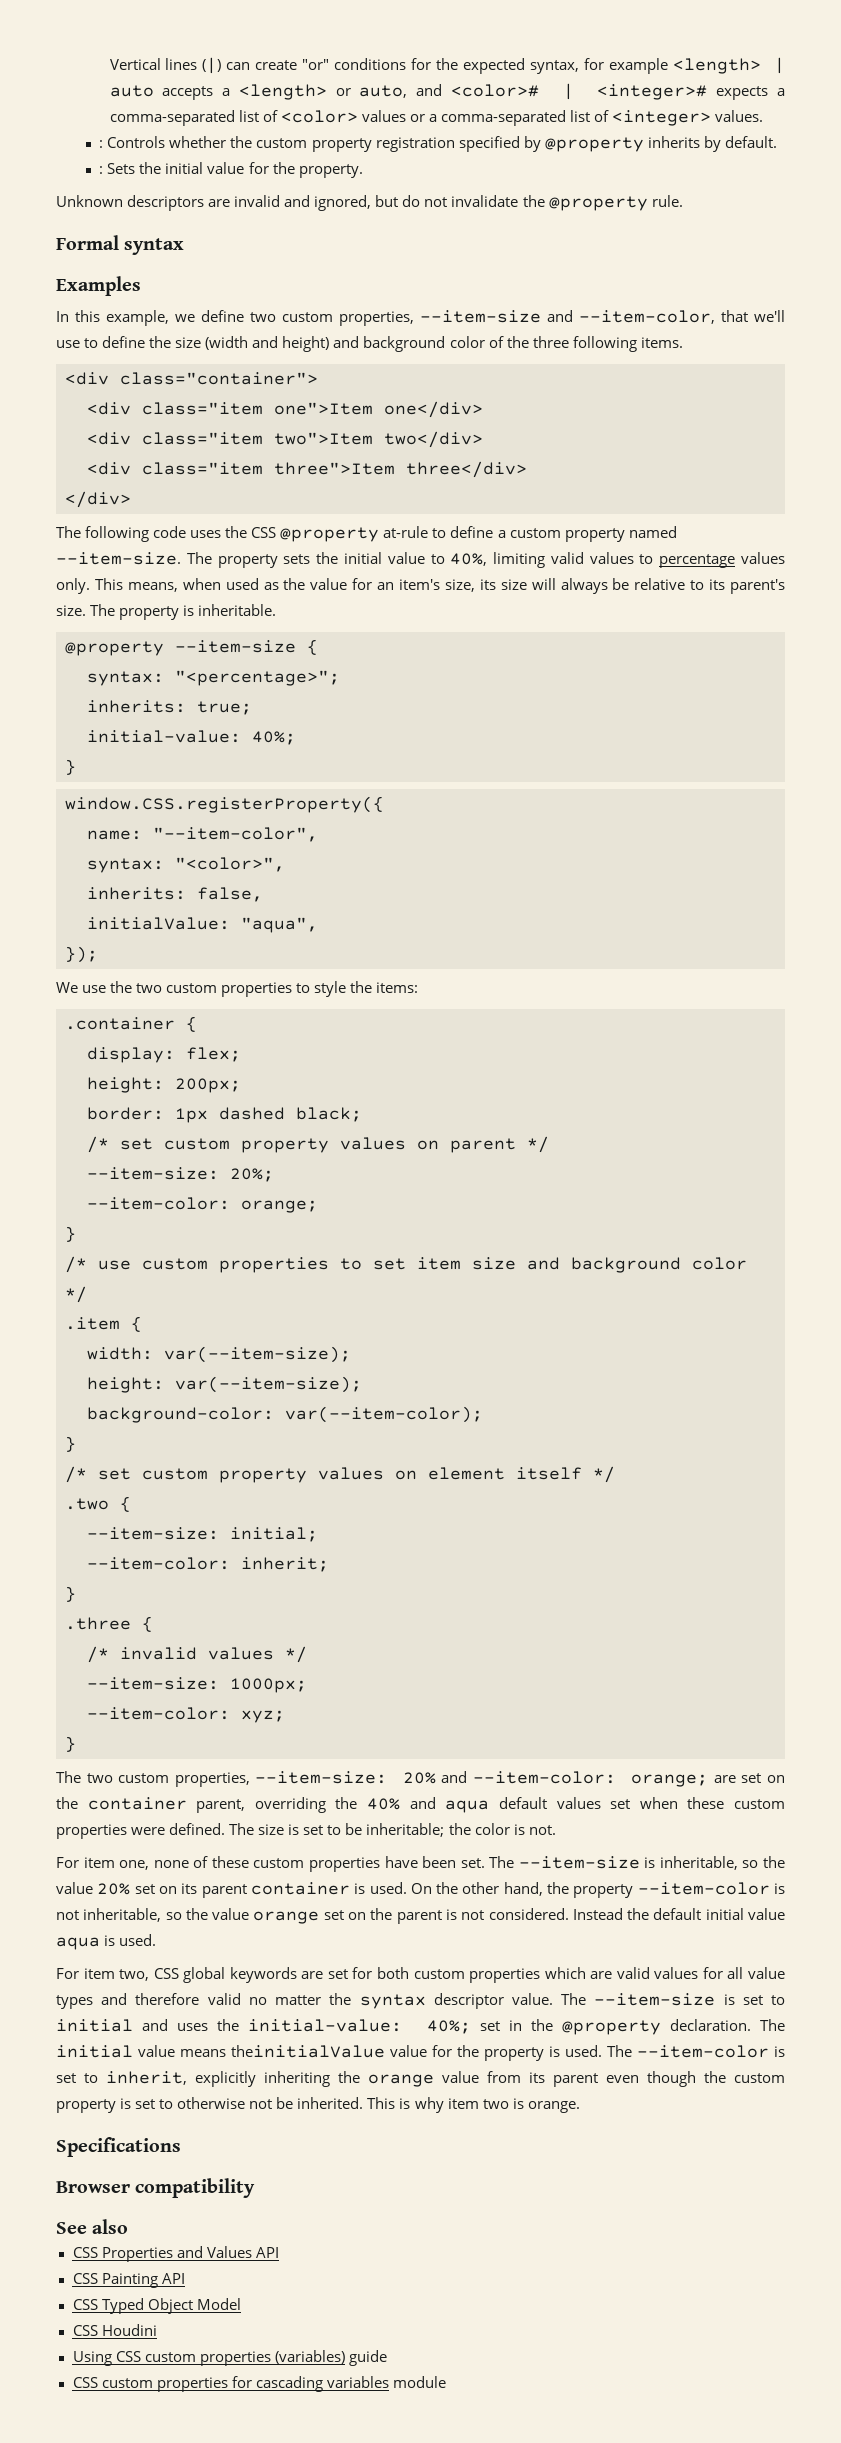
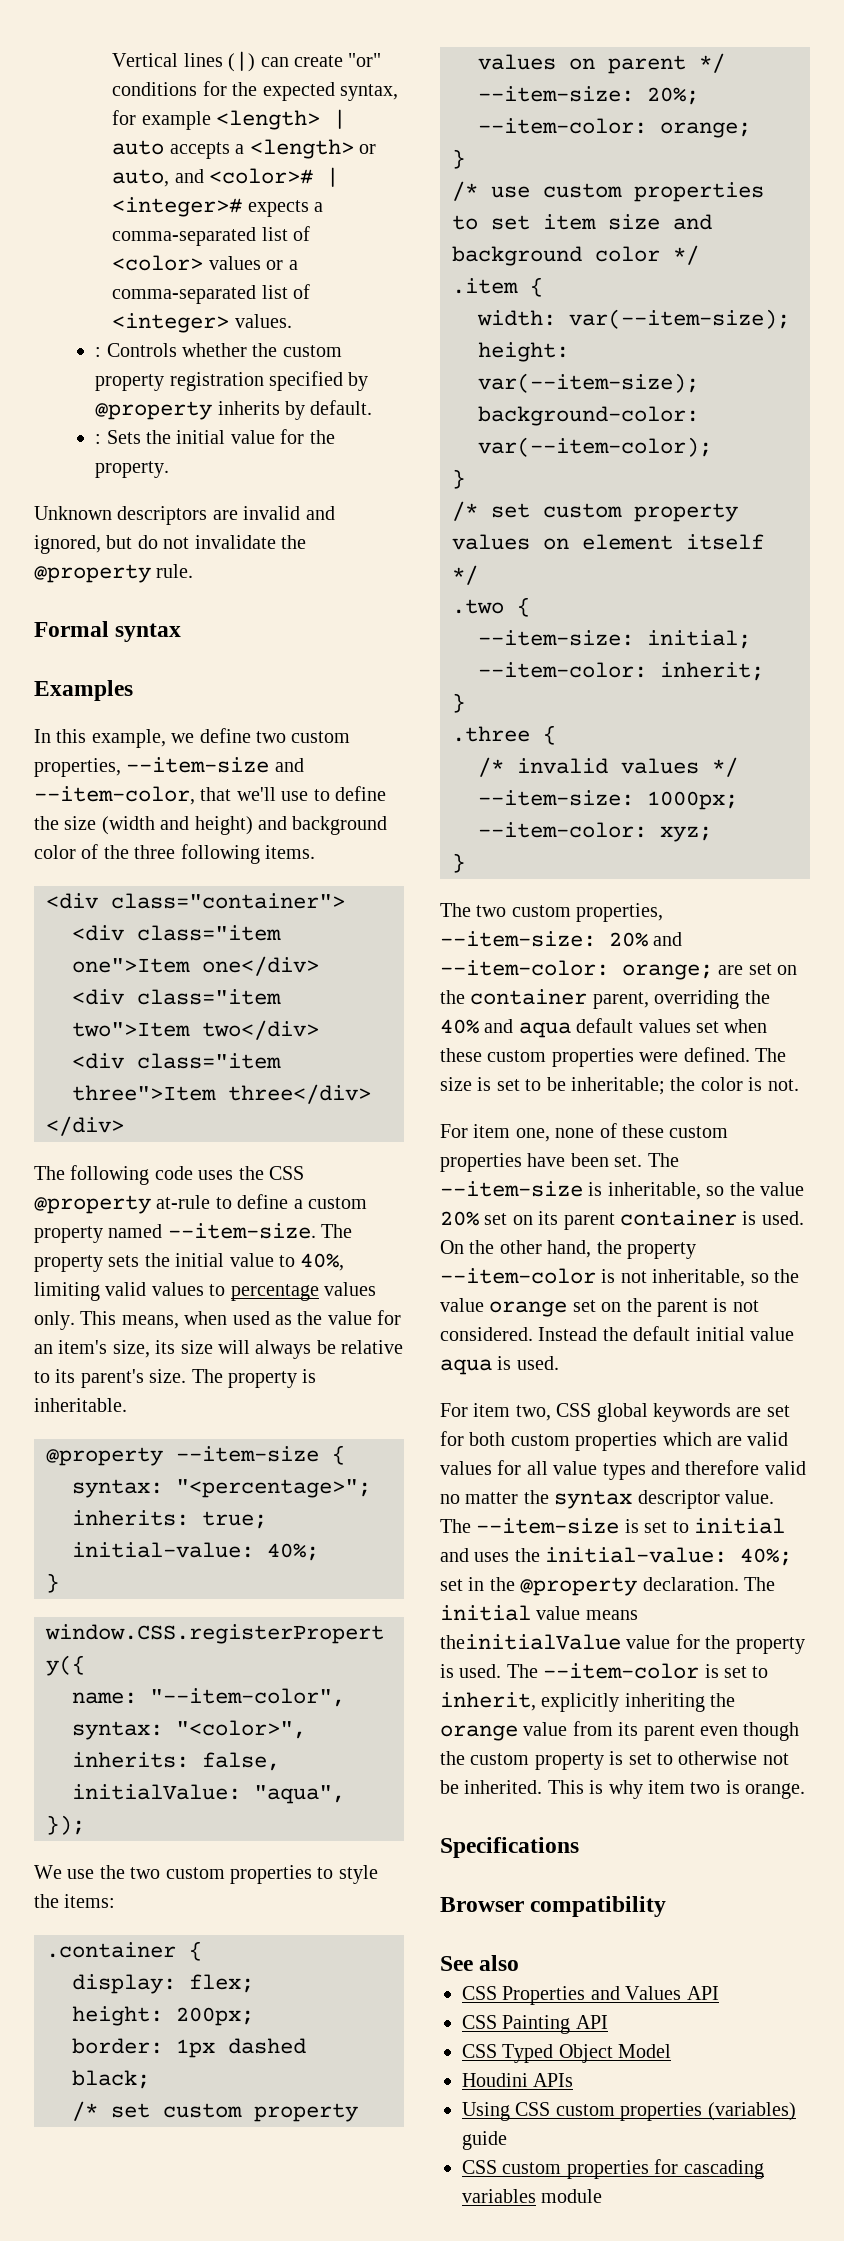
[72,2325,98,2336] CSS -> (672, 2051) none
(157, 2330) none -> [533,2073,574,2087] APIs

